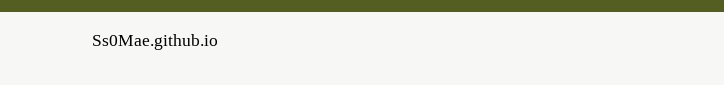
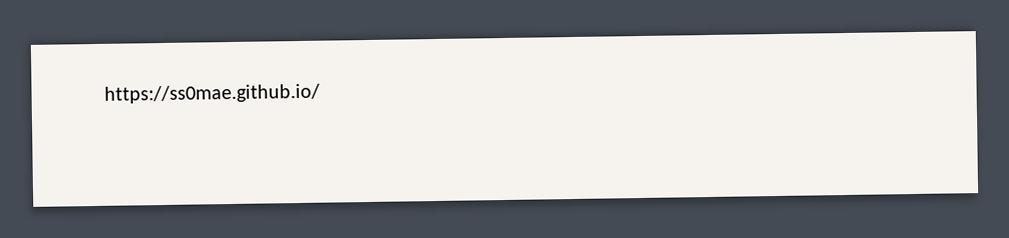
[92,34,218,50] Ss0Mae.github.io -> [104,83,320,104] https://ss0mae.github.io/

